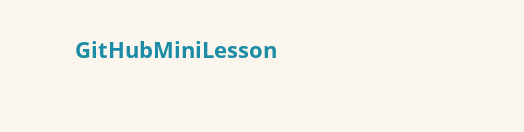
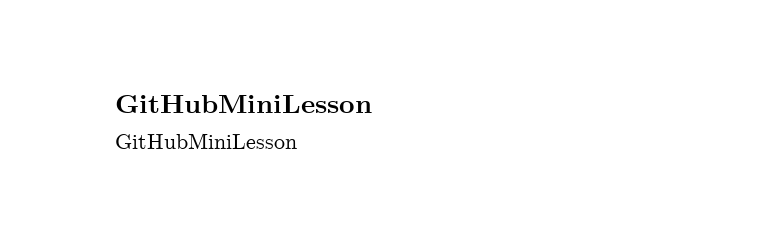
[75,41,277,58] GitHubMiniLesson -> [115,95,372,113] [115,133,297,149] GitHubMiniLesson // GitHubMiniLesson

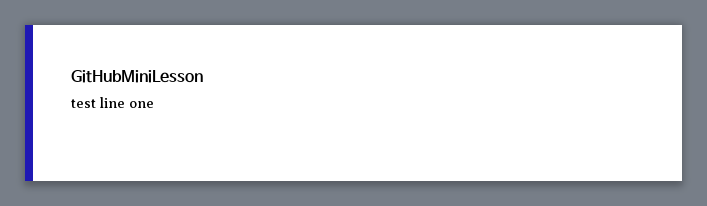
[115,133,297,149] GitHubMiniLesson -> [71,97,154,108] test line one

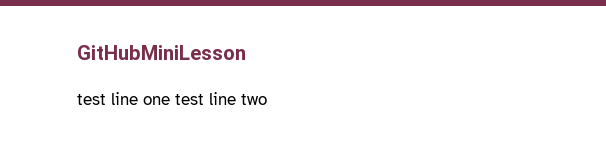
(154, 104) none -> [175,92,267,105] test line two

